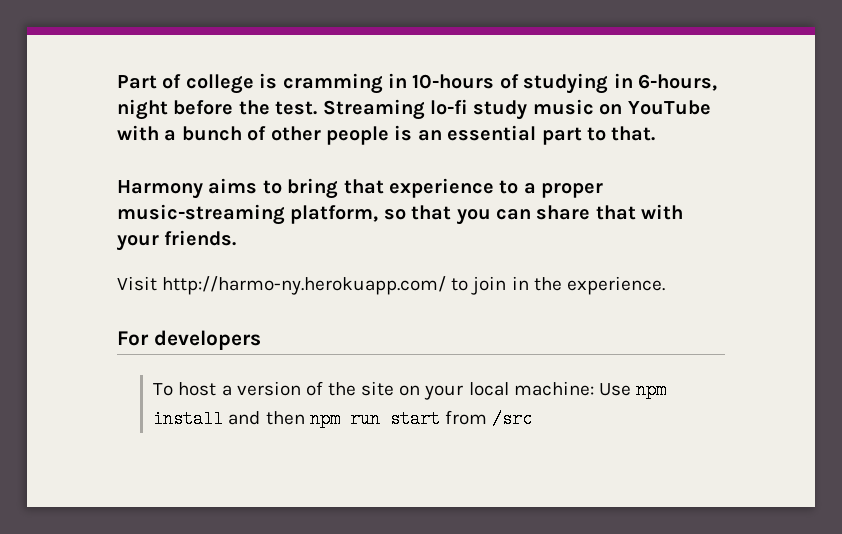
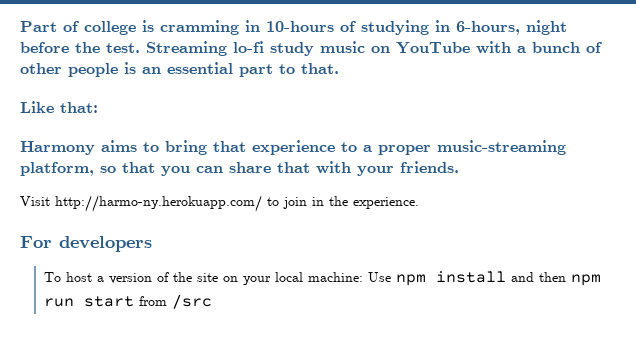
(656, 133) none -> [20,101,98,113] // Like that:

